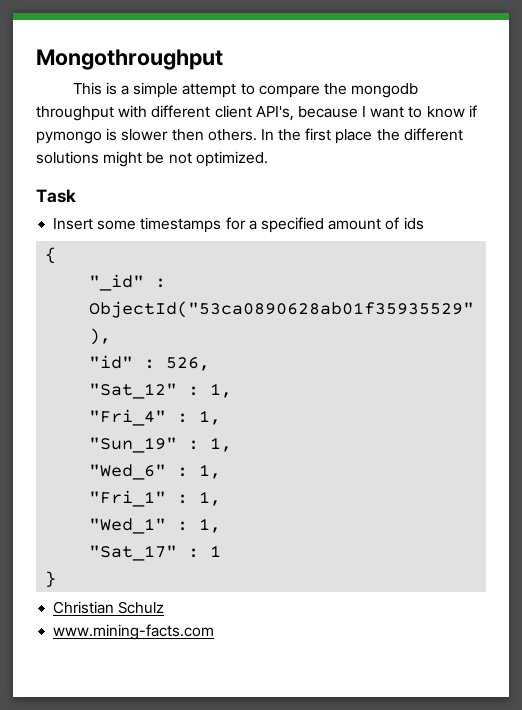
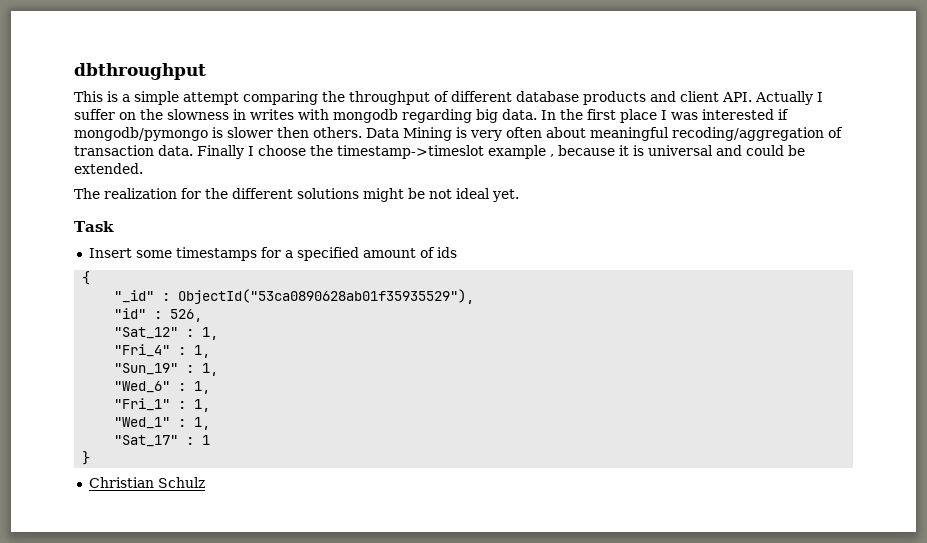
[36,49,223,70] Mongothroughput -> [74,63,206,80] dbthroughput
[240,83,419,98] [36,105,477,121] [36,128,373,144] to compare the mongodb throughput with different client API's, because I want to know if pymongo is slower then others. In the first place -> [243,91,823,105] [74,109,789,123] [74,127,843,141] [74,145,805,159] [74,163,143,174] [74,188,201,199] comparing the throughput of different database products and client API. Actually I suffer on the slowness in writes with mongodb regarding big data. In the first place I was interested if mongodb/pymongo is slower then others. Data Mining is very often about meaningful recoding/aggregation of transaction data. Finally I choose the timestamp->timeslot example , because it is universal and could be extended. // The realization for
[195,151,268,167] optimized. -> [456,188,519,202] ideal yet.
[53,624,215,640] // www.mining-facts.com -> (205, 482) none

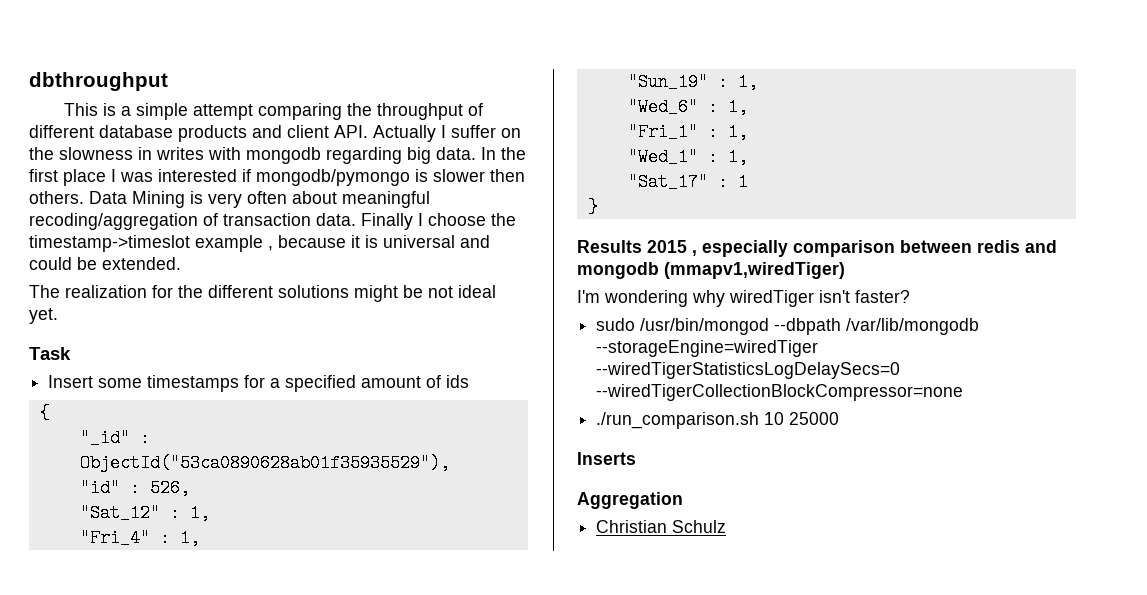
(91, 458) none -> [577,240,1057,257] [577,262,845,279] [577,290,910,307] [596,318,980,335] [596,340,819,357] [596,362,901,379] [596,384,964,401] [596,412,840,429] [577,452,636,465] [577,492,683,509] // Results 2015 , especially comparison between redis and mongodb (mmapv1,wiredTiger) // I'm wondering why wiredTiger isn't faster? // sudo /usr/bin/mongod --dbpath /var/lib/mongodb --storageEngine=wiredTiger --wiredTigerStatisticsLogDelaySecs=0 --wiredTigerCollectionBlockCompressor=none // ./run_comparison.sh 10 25000 // Inserts // Aggregation

